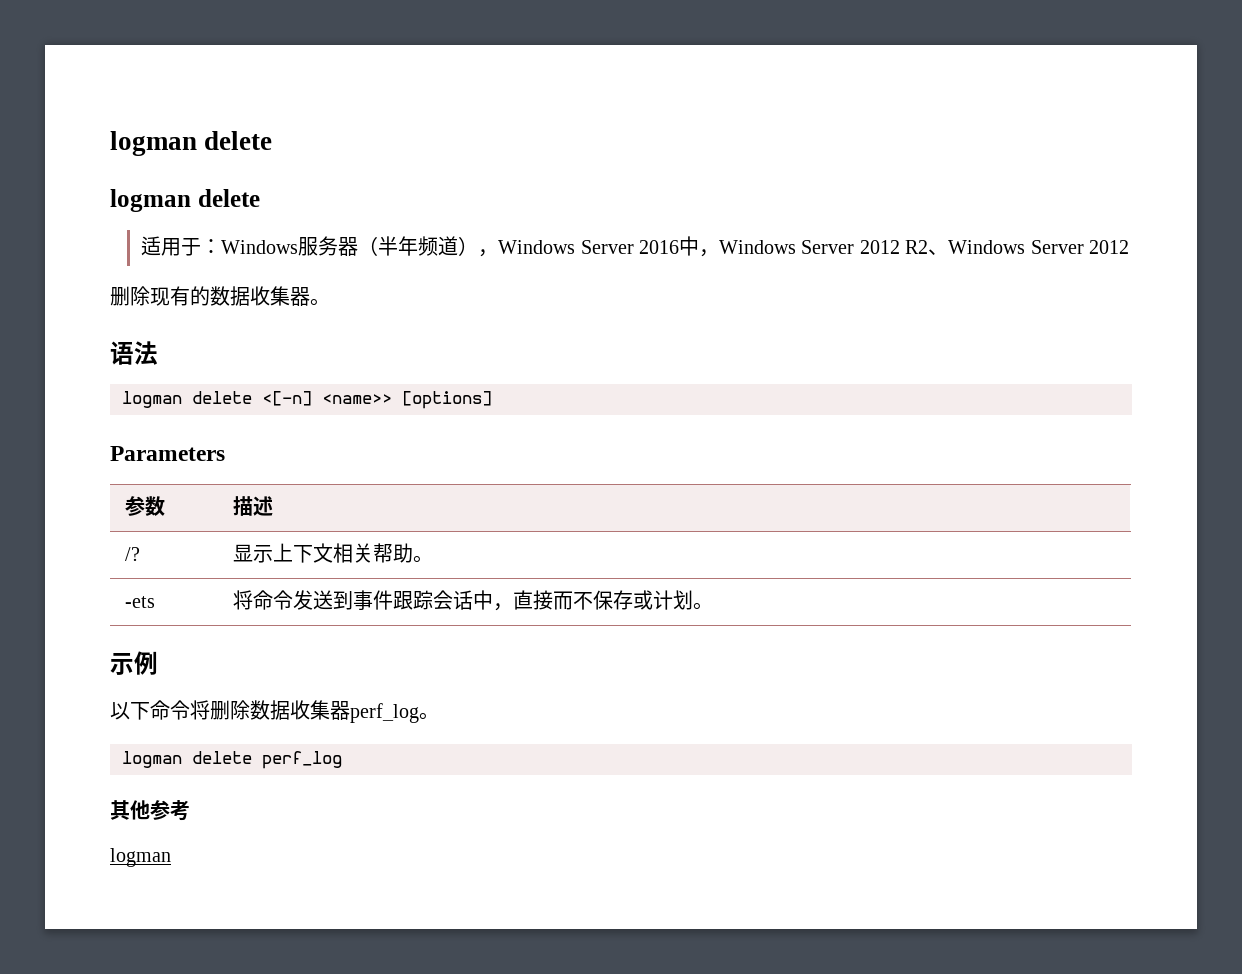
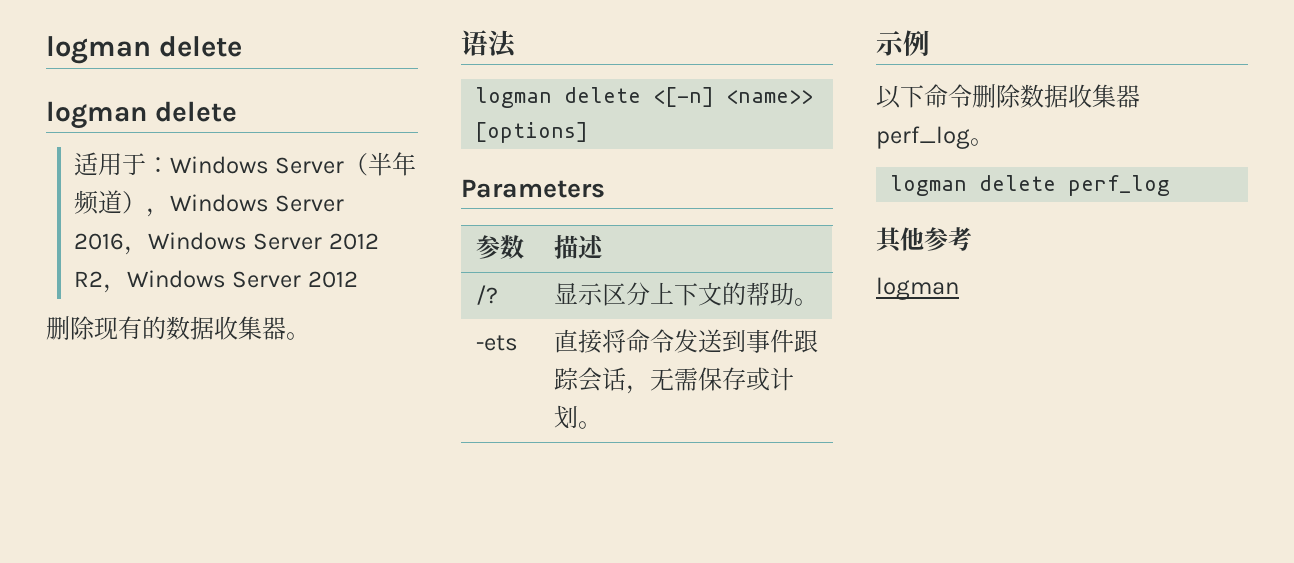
[298,236,359,256] 服务器 -> [275,157,345,174] Server
[679,236,700,256] 中 -> (124, 241) none
[928,249,949,255] 、 -> [102,284,127,293] ，
[272,543,373,563] 上下文相关 -> [601,282,746,306] 区分上下文的
(155, 602) none -> [553,329,602,353] 直接
[472,590,593,611] 中，直接而不 -> [625,367,698,394] ，无需
[190,700,210,720] 将 -> (972, 96) none

